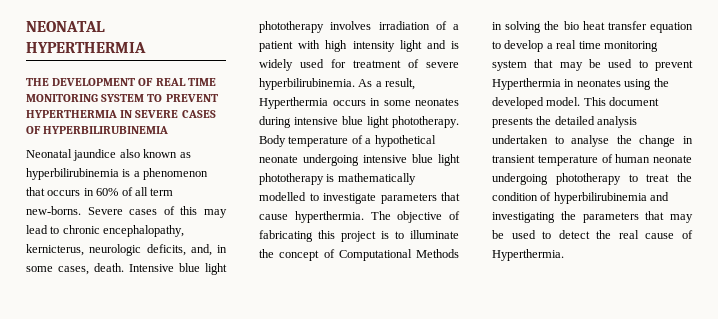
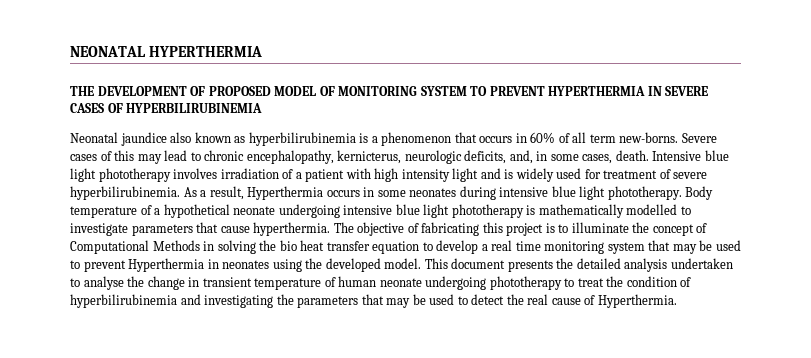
[155,78,216,86] REAL TIME -> [208,86,335,96] PROPOSED MODEL OF

